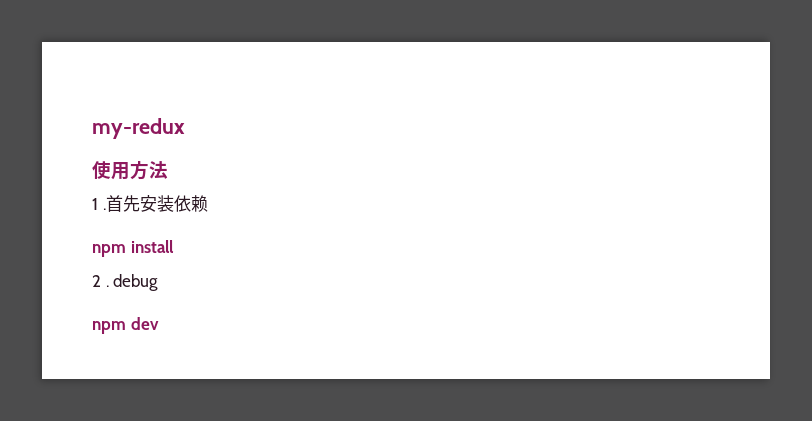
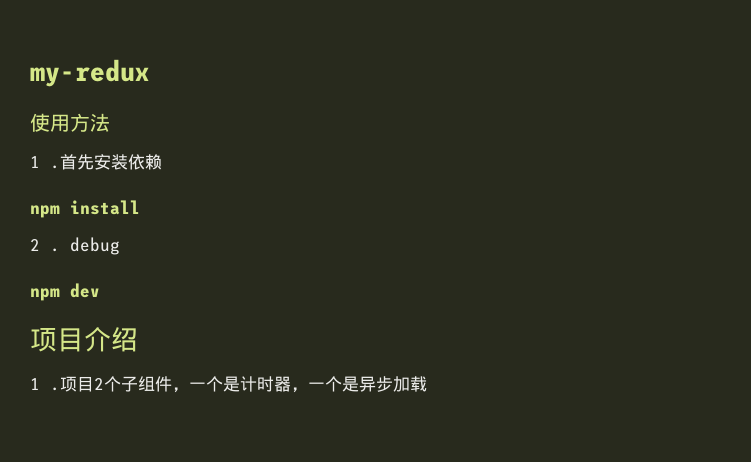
(159, 323) none -> [30,327,138,352] [30,376,427,393] // 项目介绍 // 1 .项目2个子组件，一个是计时器，一个是异步加载

